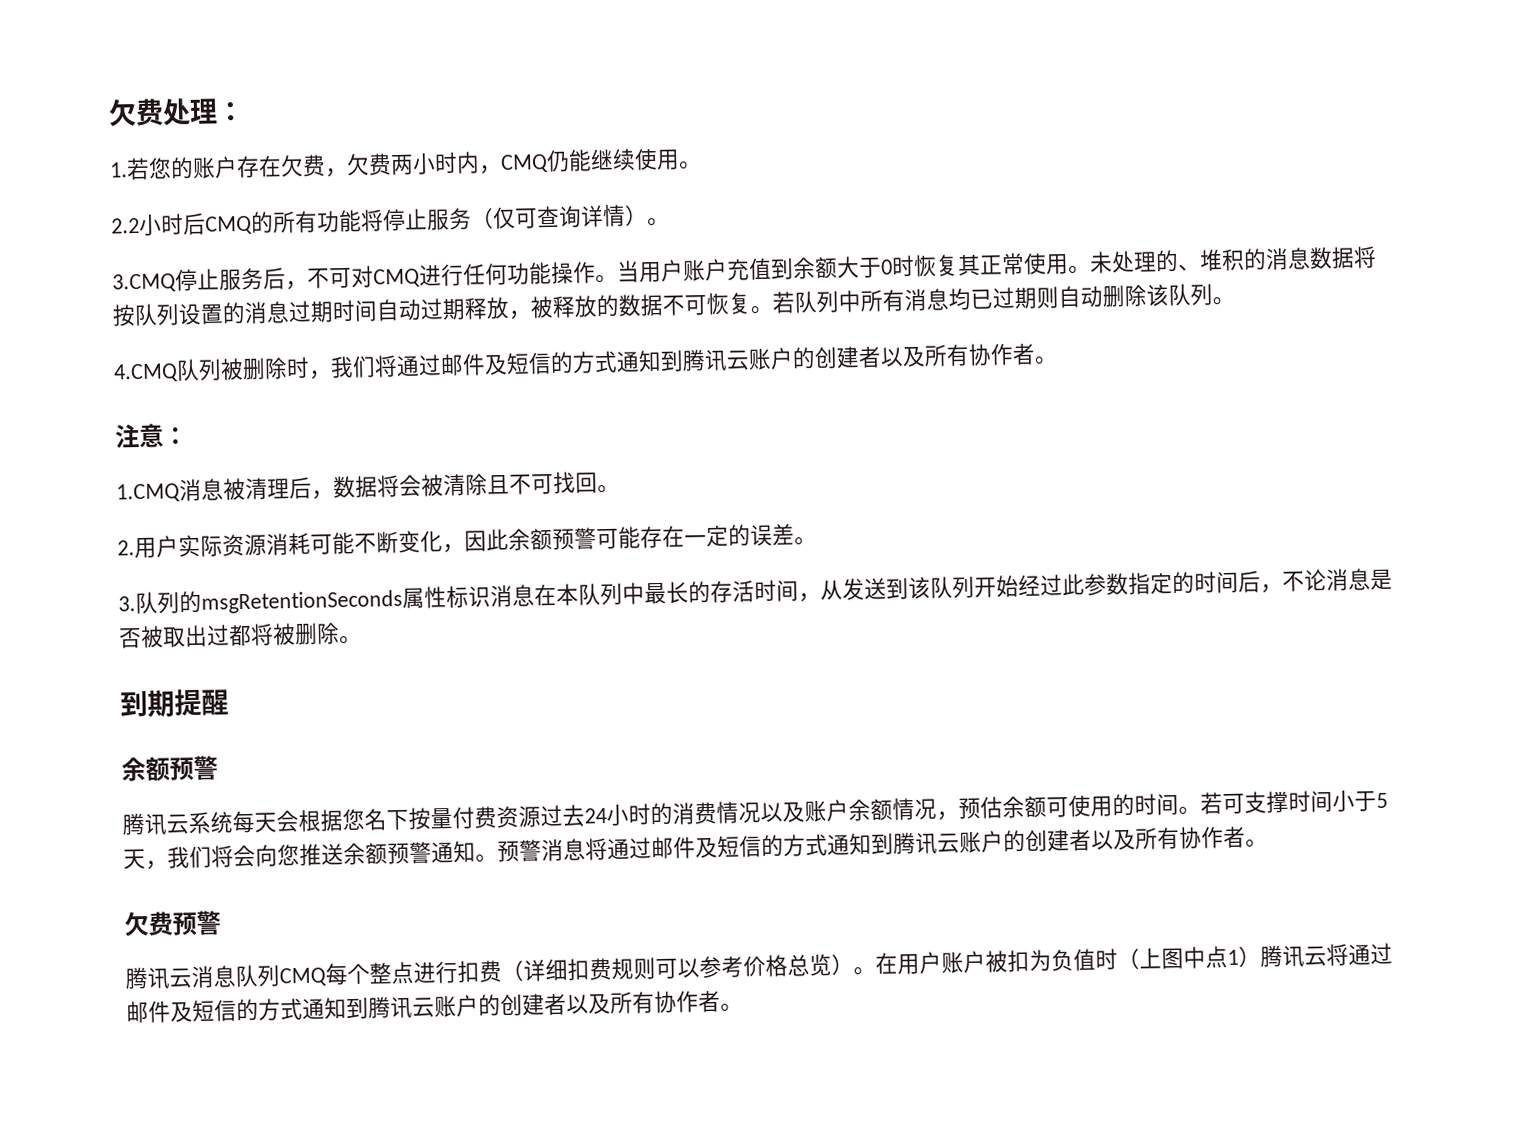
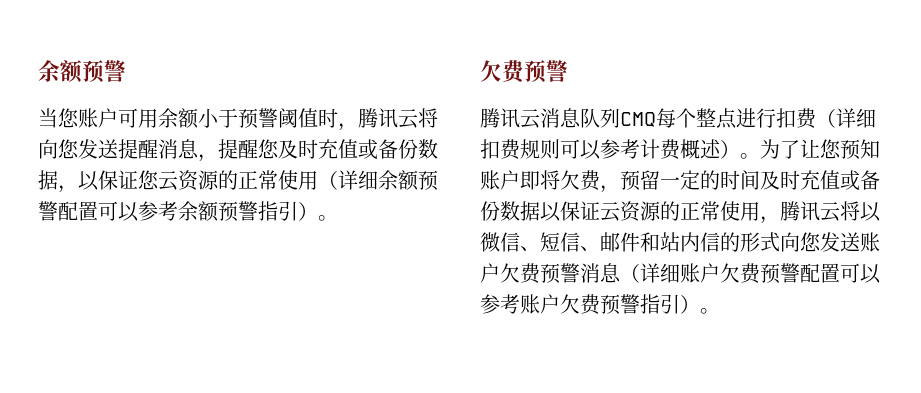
[108,97,245,127] [109,147,702,181] [111,204,670,236] [112,246,1377,293] [112,283,1235,327] [113,342,1058,383] [115,423,188,449] [116,471,620,503] [117,523,817,559] [118,568,1393,615] [119,622,362,649] [120,688,229,718] [121,755,218,782] [122,789,1388,836] [123,825,1246,870] 欠费处理： // 1.若您的账户存在欠费，欠费两小时内，CMQ仍能继续使用。 // 2.2小时后CMQ的所有功能将停止服务（仅可查询详情）。 // 3.CMQ停止服务后，不可对CMQ进行任何功能操作。当用户账户充值到余额大于0时恢复其正常使用。未处理的、堆积的消息数据将按队列设置的消息过期时间自动过期释放，被释放的数据不可恢复。若队列中所有消息均已过期则自动删除该队列。 // 4.CMQ队列被删除时，我们将通过邮件及短信的方式通知到腾讯云账户的创建者以及所有协作者。 // 注意： // 1.CMQ消息被清理后，数据将会被清除且不可找回。 // 2.用户实际资源消耗可能不断变化，因此余额预警可能存在一定的误差。 // 3.队列的msgRetentionSeconds属性标识消息在本队列中最长的存活时间，从发送到该队列开始经过此参数指定的时间后，不论消息是否被取出过都将被删除。 // 到期提醒 // 余额预警 // 腾讯云系统每天会根据您名下按量付费资源过去24小时的消费情况以及账户余额情况，预估余额可使用的时间。若可支撑时间小于5天，我们将会向您推送余额预警通知。预警消息将通过邮件及短信的方式通知到腾讯云账户的创建者以及所有协作者 -> [38,60,126,83] [38,108,438,131] [38,139,438,162] [38,170,438,193] [38,201,318,222] 余额预警 // 当您账户可用余额小于预警阈值时，腾讯云将向您发送提醒消息，提醒您及时充值或备份数据，以保证您云资源的正常使用（详细余额预警配置可以参考余额预警指引）
[743,942,1393,977] [126,989,721,1024] 价格总览）。在用户账户被扣为负值时（上图中点1）腾讯云将通过邮件及短信的方式通知到腾讯云账户的创建者以及所有协作者 -> [640,139,880,160] [480,170,880,193] [480,201,881,224] [480,232,880,252] [480,263,881,284] [480,294,700,315] 计费概述）。为了让您预知账户即将欠费，预留一定的时间及时充值或备份数据以保证云资源的正常使用，腾讯云将以微信、短信、邮件和站内信的形式向您发送账户欠费预警消息（详细账户欠费预警配置可以参考账户欠费预警指引）

